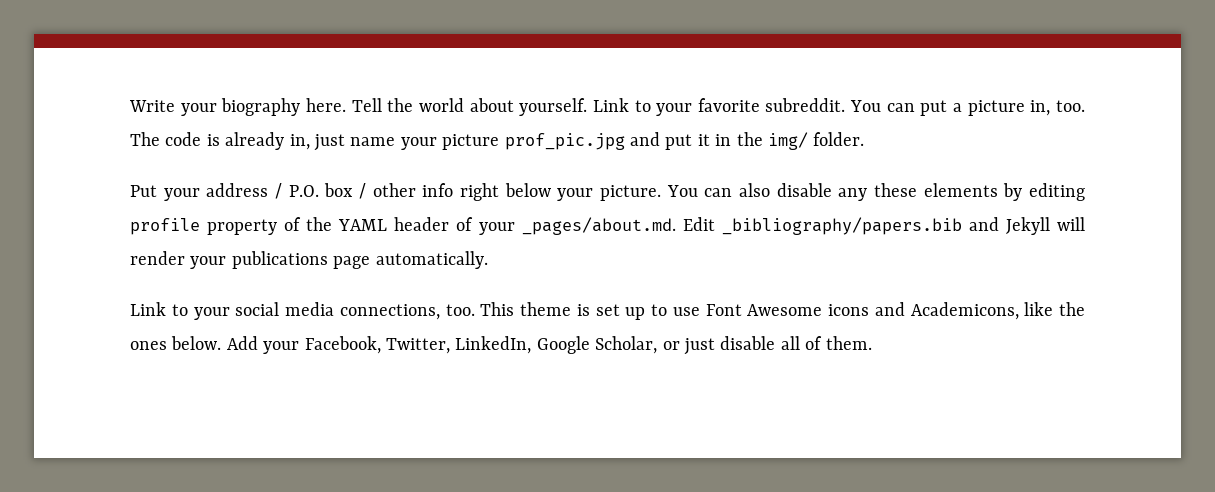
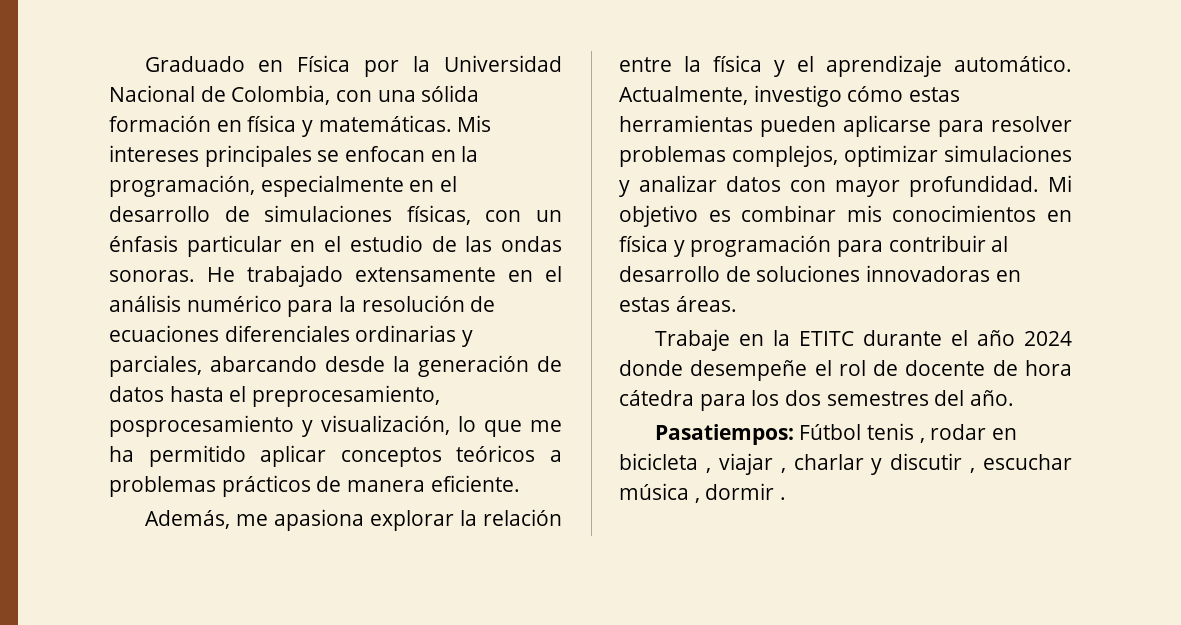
[129,98,1085,116] [130,132,865,151] [130,183,1085,201] [130,217,1085,235] [130,251,488,269] [130,302,1085,320] [130,336,872,355] Write your biography here. Tell the world about yourself. Link to your favorite subreddit. You can put a picture in, too. The code is already in, just name your picture prof_pic.jpg and put it in the img/ folder. // Put your address / P.O. box / other info right below your picture. You can also disable any these elements by editing profile property of the YAML header of your _pages/about.md. Edit _bibliography/papers.bib and Jekyll will render your publications page automatically. // Link to your social media connections, too. This theme is set up to use Font Awesome icons and Academicons, like the ones below. Add your Facebook, Twitter, LinkedIn, Google Scholar, or just disable all of them. -> [144,55,562,77] [109,85,480,105] [109,115,492,137] [109,145,479,167] [109,175,458,197] [109,205,562,225] [109,235,562,257] [109,265,562,287] [109,295,496,317] [109,325,474,347] [109,355,562,377] [109,385,441,407] [109,415,562,437] [109,445,562,467] [109,475,520,497] [144,509,562,531] [619,55,1072,77] [619,85,961,107] [619,115,1072,137] [619,145,1072,167] [619,175,1072,197] [619,205,1072,227] [619,235,1009,257] [619,265,1021,282] [619,296,737,312] [654,329,1072,351] [619,360,1072,381] [619,390,1015,411] [654,423,1017,445] [619,453,1072,475] [619,483,787,503] Graduado en Física por la Universidad Nacional de Colombia, con una sólida formación en física y matemáticas. Mis intereses principales se enfocan en la programación, especialmente en el desarrollo de simulaciones físicas, con un énfasis particular en el estudio de las ondas sonoras. He trabajado extensamente en el análisis numérico para la resolución de ecuaciones diferenciales ordinarias y parciales, abarcando desde la generación de datos hasta el preprocesamiento, posprocesamiento y visualización, lo que me ha permitido aplicar conceptos teóricos a problemas prácticos de manera eficiente. // Además, me apasiona explorar la relación entre la física y el aprendizaje automático. Actualmente, investigo cómo estas herramientas pueden aplicarse para resolver problemas complejos, optimizar simulaciones y analizar datos con mayor profundidad. Mi objetivo es combinar mis conocimientos en física y programación para contribuir al desarrollo de soluciones innovadoras en estas áreas. // Trabaje en la ETITC durante el año 2024 donde desempeñe el rol de docente de hora cátedra para los dos semestres del año. // Pasatiempos: Fútbol tenis , rodar en bicicleta , viajar , charlar y discutir , escuchar música , dormir .

